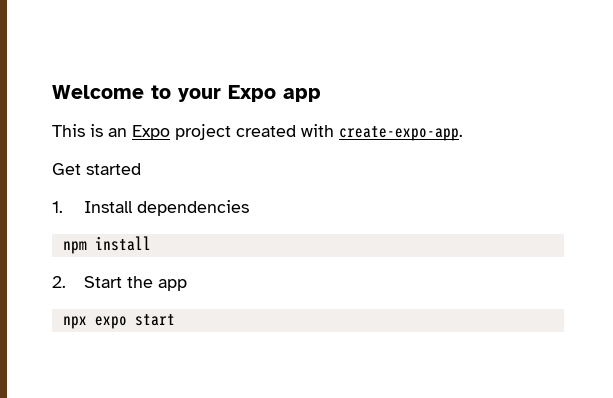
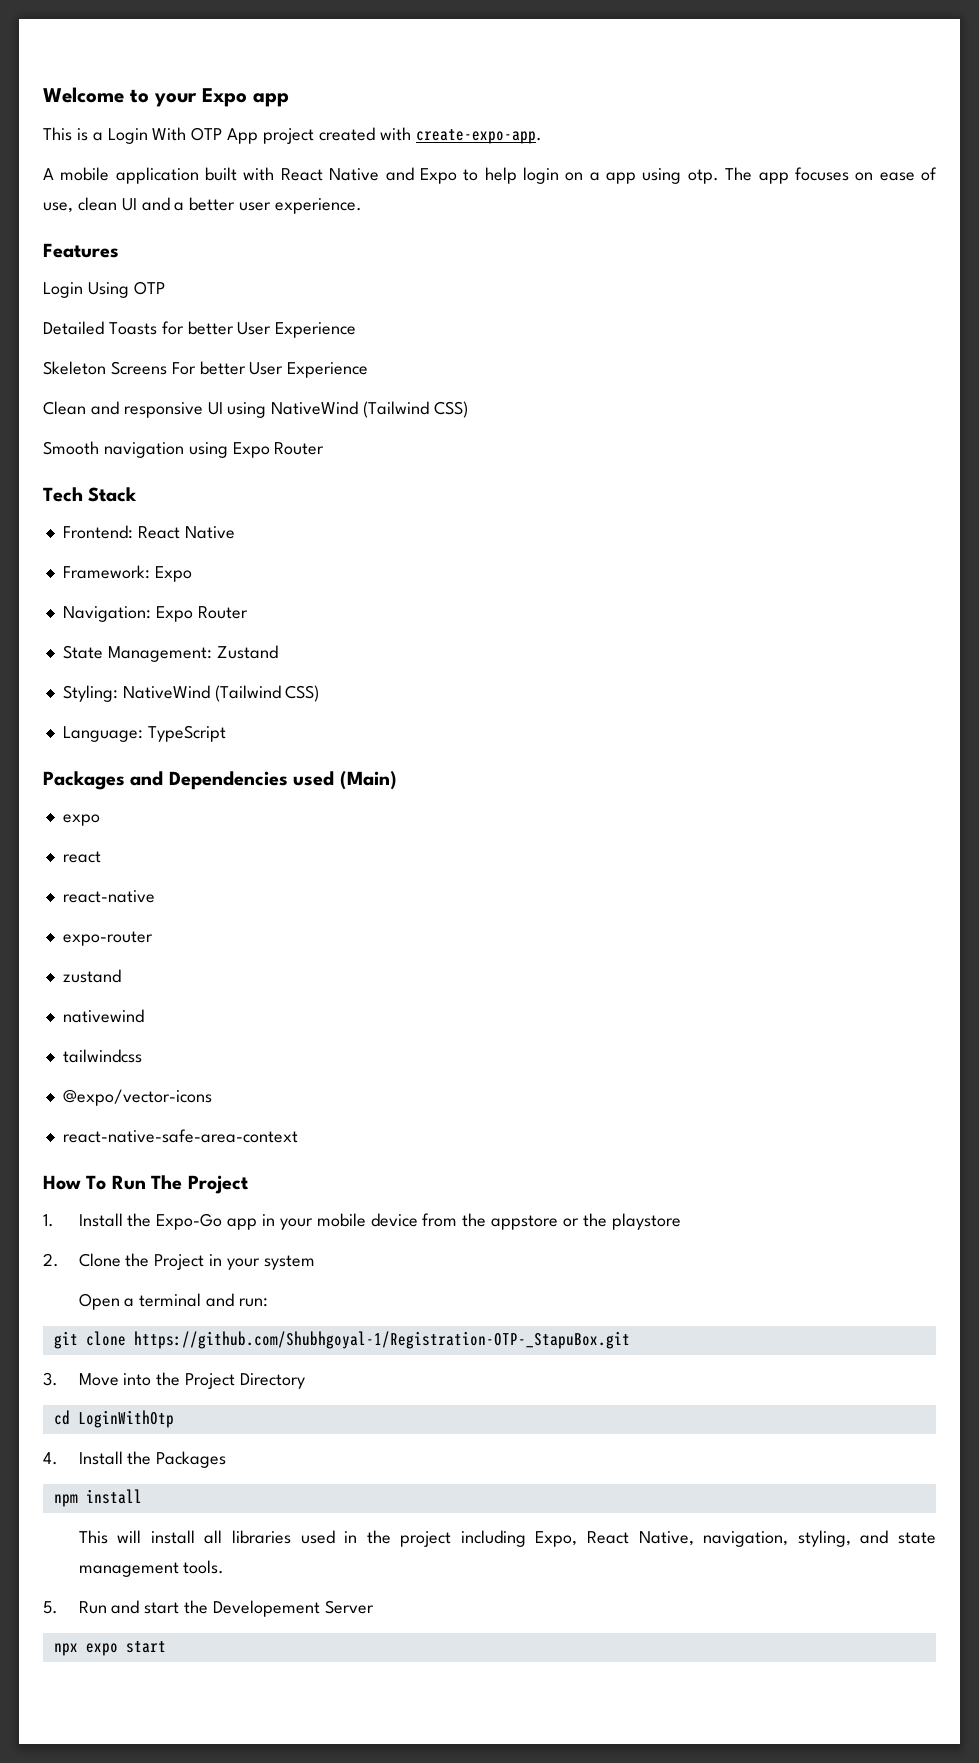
[108,125,170,140] an Expo -> [92,127,259,144] a Login With OTP App
[52,163,141,175] [52,200,250,216] [62,236,151,254] [52,276,188,291] Get started // 1. Install dependencies // npm install // 2. Start the app -> [43,167,938,184] [43,197,363,214] [43,243,119,258] [43,281,165,298] [43,321,357,338] [43,361,369,378] [43,401,469,418] [43,441,325,458] [43,487,138,502] [62,525,235,539] [62,565,192,582] [62,606,248,622] [62,645,278,662] [62,685,320,702] [62,725,226,742] [43,771,397,790] [62,814,100,826] [62,851,101,863] [62,890,155,903] [62,931,153,946] [62,969,121,983] [62,1009,144,1023] [62,1049,142,1063] [62,1089,212,1106] [62,1129,298,1143] [43,1175,248,1194] [43,1213,681,1230] [43,1253,315,1270] [78,1293,269,1310] [53,1331,630,1349] [43,1372,306,1389] [53,1410,174,1428] [43,1451,227,1468] [53,1489,142,1507] [78,1530,937,1547] [78,1560,225,1577] [43,1600,374,1617] A mobile application built with React Native and Expo to help login on a app using otp. The app focuses on ease of use, clean UI and a better user experience. // Features // Login Using OTP // Detailed Toasts for better User Experience // Skeleton Screens For better User Experience // Clean and responsive UI using NativeWind (Tailwind CSS) // Smooth navigation using Expo Router // Tech Stack // Frontend: React Native // Framework: Expo // Navigation: Expo Router // State Management: Zustand // Styling: NativeWind (Tailwind CSS) // Language: TypeScript // Packages and Dependencies used (Main) // expo // react // react-native // expo-router // zustand // nativewind // tailwindcss // @expo/vector-icons // react-native-safe-area-context // How To Run The Project // 1. Install the Expo-Go app in your mobile device from the appstore or the playstore // 2. Clone the Project in your system // Open a terminal and run: // git clone https://github.com/Shubhgoyal-1/Registration-OTP-_StapuBox.git // 3. Move into the Project Directory // cd LoginWithOtp // 4. Install the Packages // npm install // This will install all libraries used in the project including Expo, React Native, navigation, styling, and state management tools. // 5. Run and start the Developement Server

